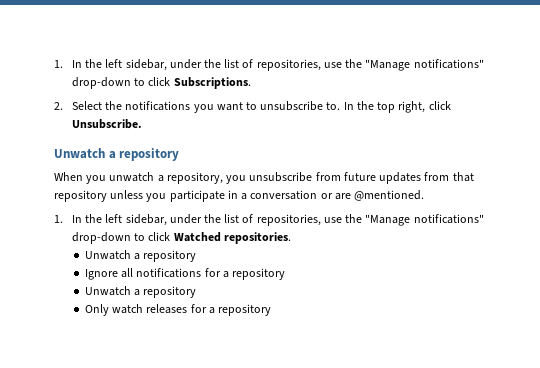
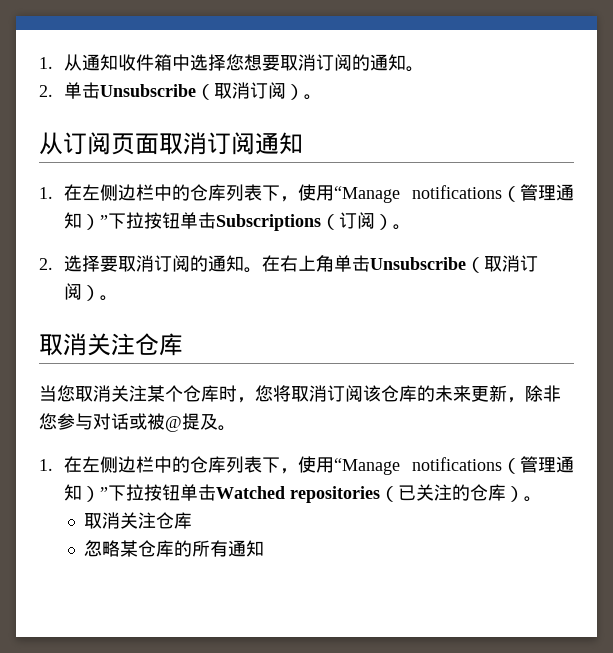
[54,59,484,71] [71,77,251,89] [54,101,451,113] [71,119,142,129] [54,148,180,161] [54,172,474,184] [54,190,425,202] [54,214,484,226] [71,232,291,244] [84,250,197,262] [84,268,286,280] [84,286,197,298] [84,304,272,316] 1. In the left sidebar, under the list of repositories, use the "Manage notifications" drop-down to click Subscriptions. // 2. Select the notifications you want to unsubscribe to. In the top right, click Unsubscribe. // Unwatch a repository // When you unwatch a repository, you unsubscribe from future updates from that repository unless you participate in a conversation or are @mentioned. // 1. In the left sidebar, under the list of repositories, use the "Manage notifications" drop-down to click Watched repositories. // Unwatch a repository // Ignore all notifications for a repository // Unwatch a repository // Only watch releases for a repository -> [39,54,425,72] [39,82,323,100] [39,132,303,155] [39,184,574,203] [64,212,412,231] [39,255,539,273] [64,283,119,301] [39,333,183,356] [39,385,561,403] [39,413,236,432] [39,456,574,475] [64,484,543,503] [84,512,193,529] [84,540,265,557] 1.从通知收件箱中选择您想要取消订阅的通知。 // 2.单击Unsubscribe（取消订阅）。 // 从订阅页面取消订阅通知 // 1.在左侧边栏中的仓库列表下，使用“Manage notifications（管理通知）”下拉按钮单击Subscriptions（订阅）。 // 2.选择要取消订阅的通知。在右上角单击Unsubscribe（取消订阅）。 // 取消关注仓库 // 当您取消关注某个仓库时，您将取消订阅该仓库的未来更新，除非您参与对话或被@提及。 // 1.在左侧边栏中的仓库列表下，使用“Manage notifications（管理通知）”下拉按钮单击Watched repositories（已关注的仓库）。 // 取消关注仓库 // 忽略某仓库的所有通知

